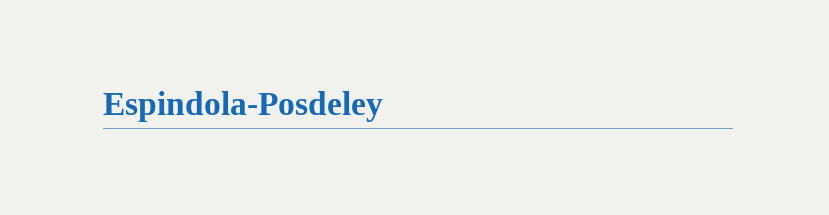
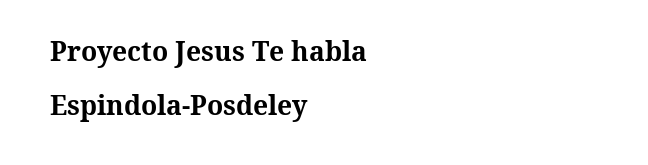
(103, 106) none -> [50,40,368,68] Proyecto Jesus Te habla //

